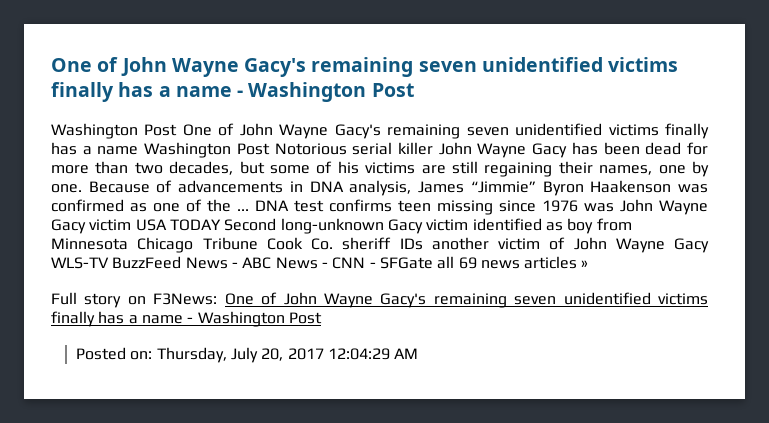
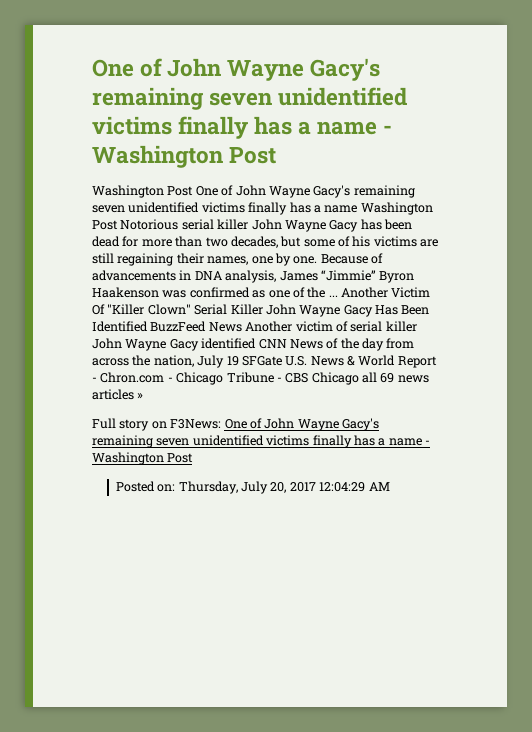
[255,199,708,215] [51,218,632,234] [51,237,709,253] [51,256,433,269] DNA test confirms teen missing since 1976 was John Wayne Gacy victim USA TODAY Second long-unknown Gacy victim identified as boy from Minnesota Chicago Tribune Cook Co. sheriff IDs another victim of John Wayne Gacy WLS-TV BuzzFeed News - ABC News - CNN - SFGate -> [341,287,431,298] [92,304,430,317] [92,321,417,332] [92,338,415,351] [92,355,437,368] [92,372,359,385] Another Victim Of "Killer Clown" Serial Killer John Wayne Gacy Has Been Identified BuzzFeed News Another victim of serial killer John Wayne Gacy identified CNN News of the day from across the nation, July 19 SFGate U.S. News & World Report - Chron.com - Chicago Tribune - CBS Chicago

